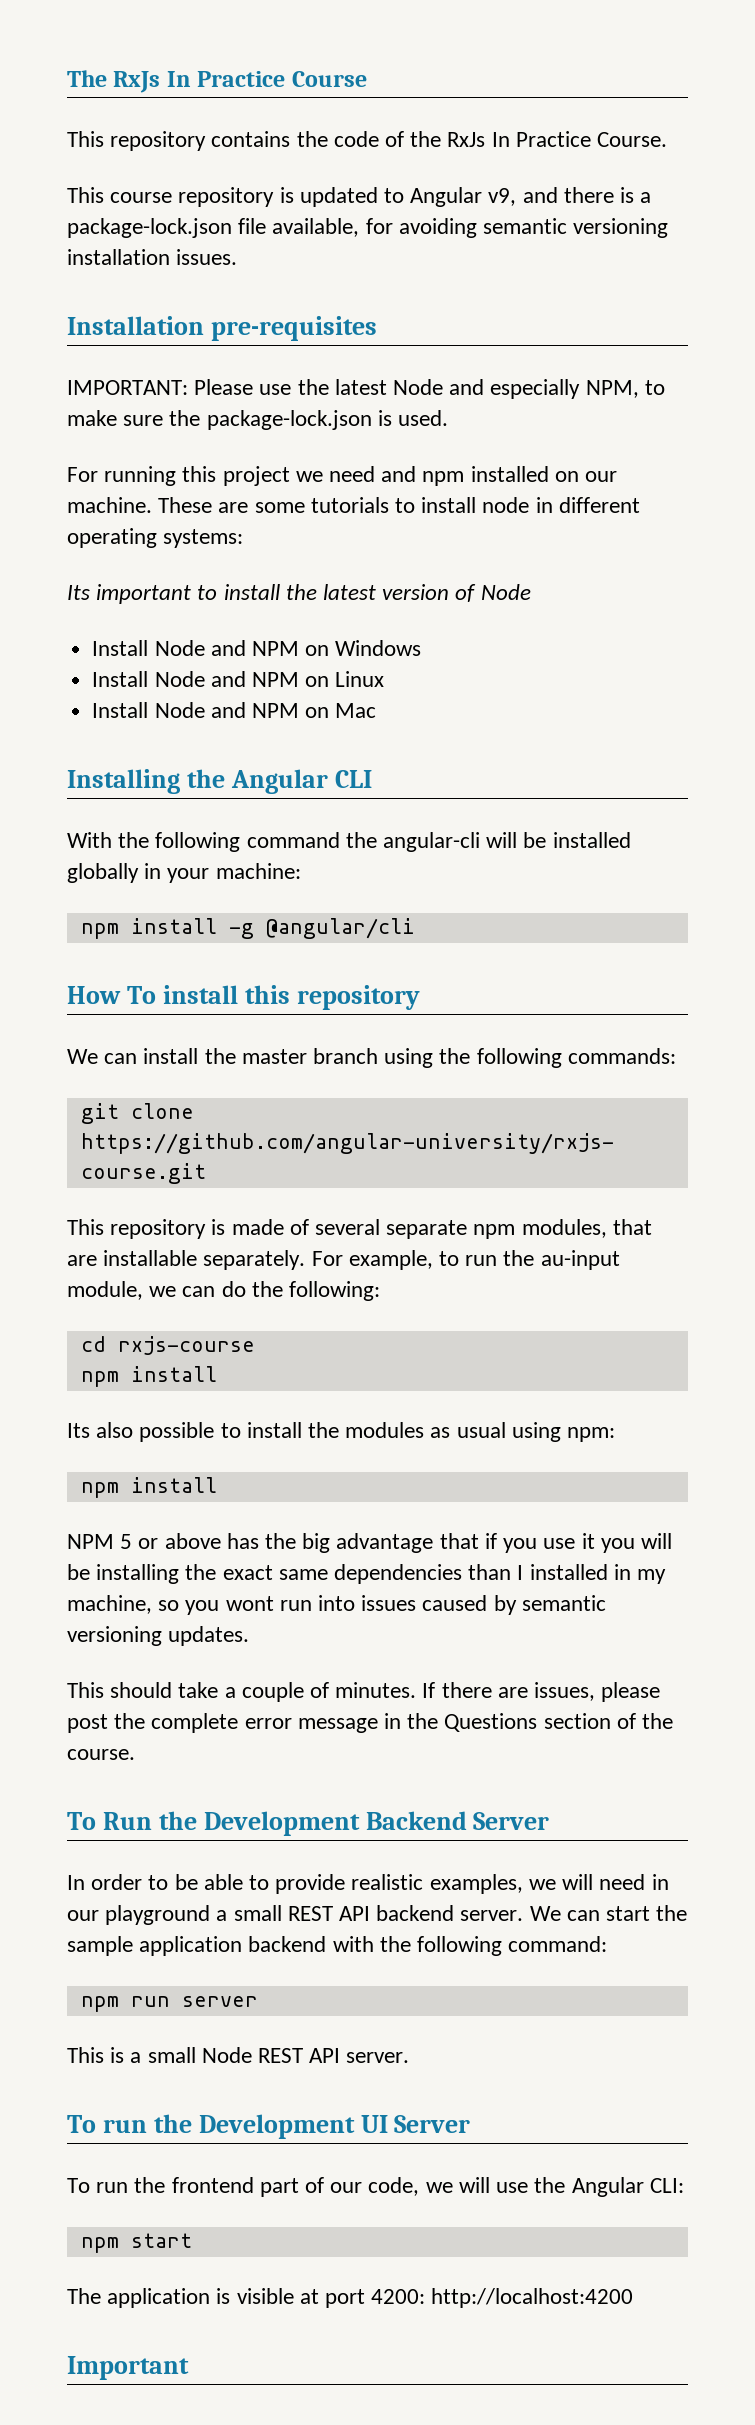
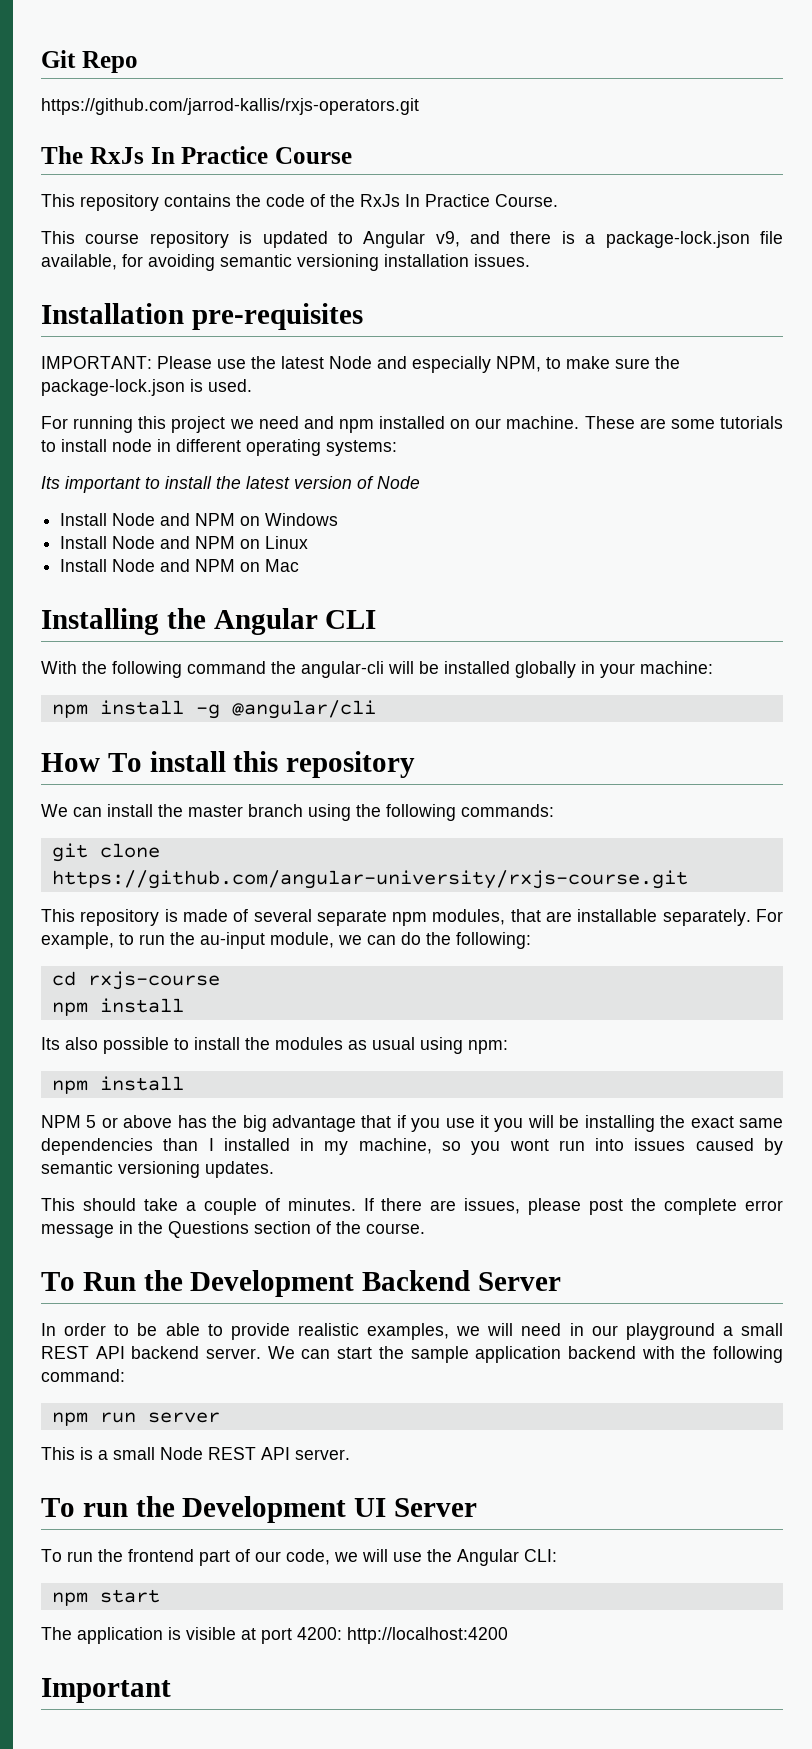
(67, 78) none -> [41,50,138,73] [41,98,419,115] Git Repo // https://github.com/jarrod-kallis/rxjs-operators.git //

